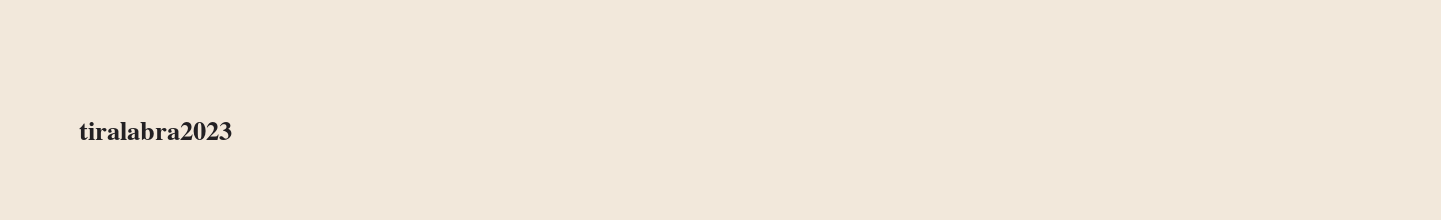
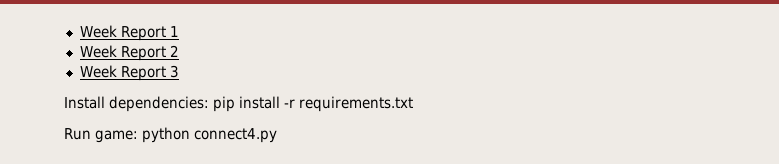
[79,122,232,140] tiralabra2023 -> [79,25,179,41] [79,45,179,61] [79,65,179,81] [64,96,413,112] [64,127,277,143] Week Report 1 // Week Report 2 // Week Report 3 // Install dependencies: pip install -r requirements.txt // Run game: python connect4.py

